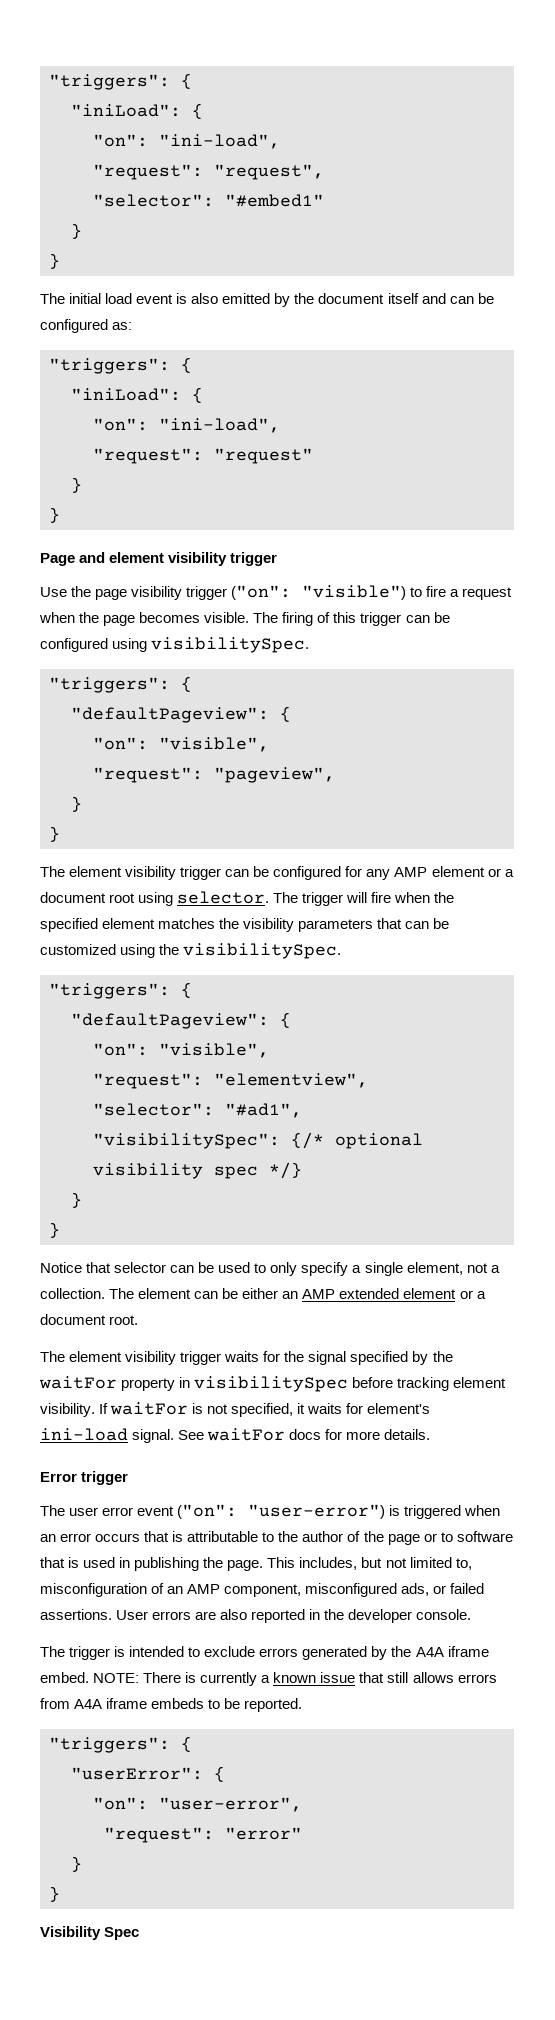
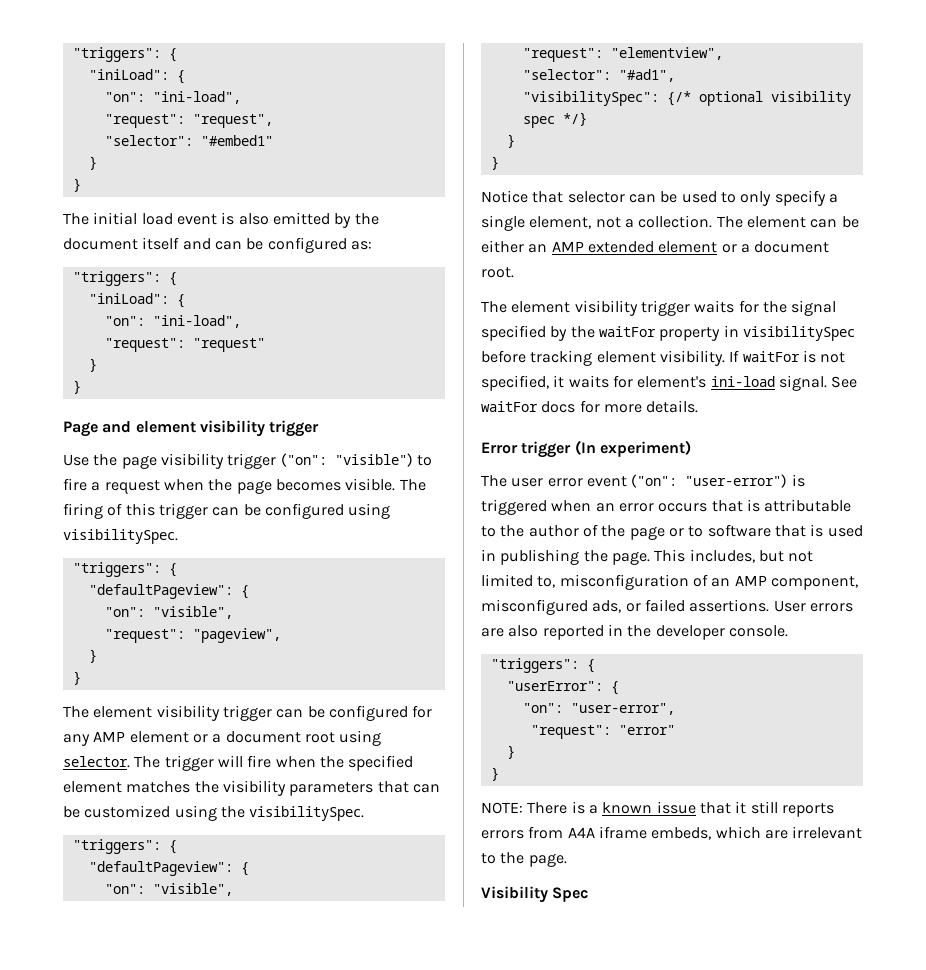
(129, 1478) none -> [574,440,691,457] (In experiment)
[40,1646,489,1660] [40,1672,497,1686] [40,1698,303,1712] // The trigger is intended to exclude errors generated by the A4A iframe embed. NOTE: There is currently a known issue that still allows errors from A4A iframe embeds to be reported. -> (788, 631) none
(60, 1894) none -> [481,801,834,817] [481,826,863,840] [481,852,567,867] // NOTE: There is a known issue that it still reports errors from A4A iframe embeds, which are irrelevant to the page.

